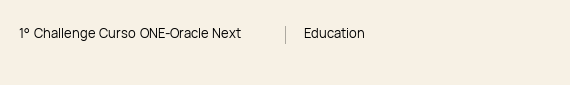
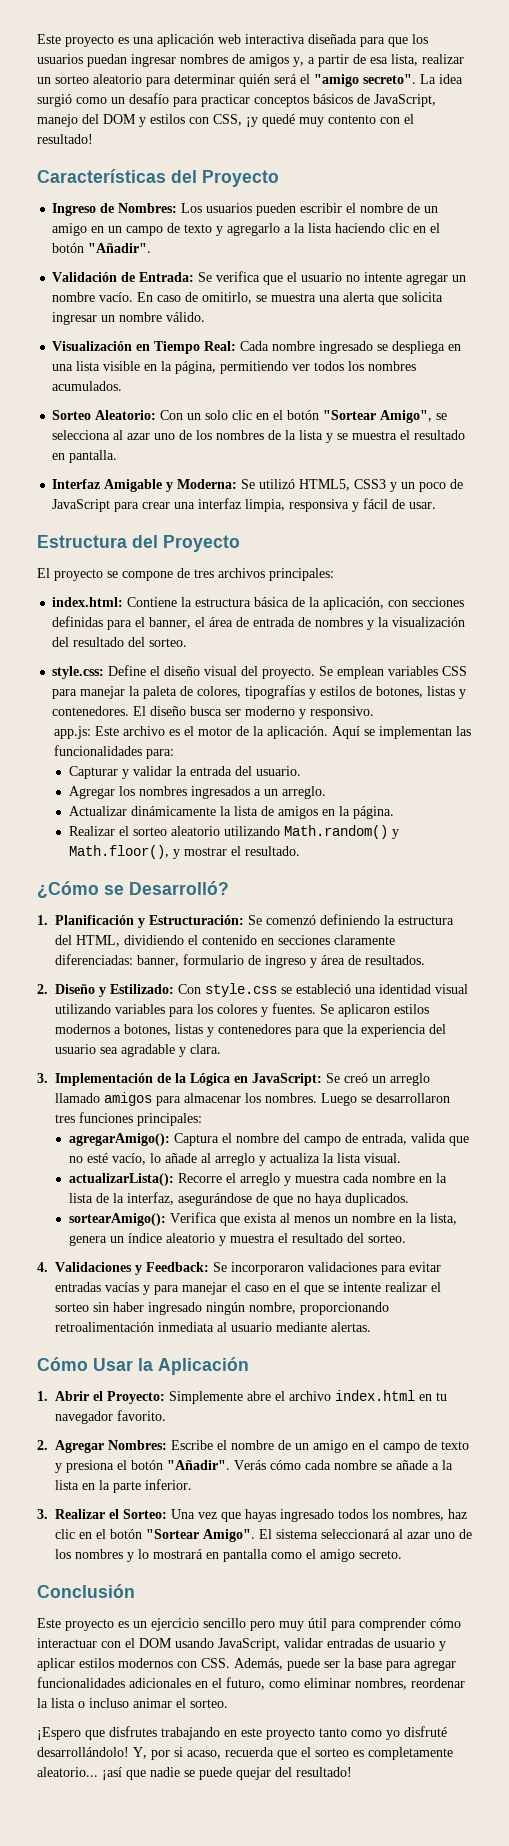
[19,28,365,41] 1° Challenge Curso ONE-Oracle Next Education -> [37,34,428,47] [37,54,464,67] [37,74,463,87] [37,93,436,107] [37,114,414,127] [37,134,93,144] [37,169,279,187] [52,203,439,216] [52,223,441,236] [52,243,152,253] [52,271,467,285] [52,292,444,305] [52,312,206,325] [52,341,462,354] [52,361,417,374] [52,381,123,391] [52,410,448,423] [52,430,466,443] [52,450,118,463] [52,479,464,492] [52,498,437,512] [37,535,240,552] [37,568,334,581] [52,597,465,610] [52,616,466,630] [52,637,188,647] [52,665,468,679] [52,685,467,699] [52,706,375,719] [53,726,471,739] [53,745,174,759] [69,766,302,779] [69,786,327,799] [69,806,395,819] [69,825,400,839] [69,845,301,859] [37,881,229,898] [37,914,454,928] [55,935,395,947] [55,954,425,968] [37,983,468,997] [55,1003,429,1017] [55,1024,446,1037] [55,1044,221,1057] [37,1073,430,1086] [55,1092,450,1106] [55,1112,202,1126] [69,1133,470,1146] [69,1153,402,1166] [69,1173,448,1186] [69,1192,410,1206] [69,1212,458,1226] [69,1233,407,1246] [37,1262,441,1275] [55,1282,441,1295] [55,1302,389,1315] [55,1322,371,1332] [37,1357,249,1375] [37,1390,447,1404] [55,1410,166,1424] [37,1440,469,1453] [55,1460,453,1473] [55,1479,192,1493] [37,1509,467,1522] [55,1529,472,1542] [55,1549,402,1562] [37,1584,135,1598] [37,1618,461,1631] [37,1638,446,1651] [37,1658,456,1671] [37,1677,465,1690] [37,1698,228,1708] [37,1726,447,1740] [37,1747,453,1760] [37,1767,352,1780] Este proyecto es una aplicación web interactiva diseñada para que los usuarios puedan ingresar nombres de amigos y, a partir de esa lista, realizar un sorteo aleatorio para determinar quién será el "amigo secreto". La idea surgió como un desafío para practicar conceptos básicos de JavaScript, manejo del DOM y estilos con CSS, ¡y quedé muy contento con el resultado! // Características del Proyecto // Ingreso de Nombres: Los usuarios pueden escribir el nombre de un amigo en un campo de texto y agregarlo a la lista haciendo clic en el botón "Añadir". // Validación de Entrada: Se verifica que el usuario no intente agregar un nombre vacío. En caso de omitirlo, se muestra una alerta que solicita ingresar un nombre válido. // Visualización en Tiempo Real: Cada nombre ingresado se despliega en una lista visible en la página, permitiendo ver todos los nombres acumulados. // Sorteo Aleatorio: Con un solo clic en el botón "Sortear Amigo", se selecciona al azar uno de los nombres de la lista y se muestra el resultado en pantalla. // Interfaz Amigable y Moderna: Se utilizó HTML5, CSS3 y un poco de JavaScript para crear una interfaz limpia, responsiva y fácil de usar. // Estructura del Proyecto // El proyecto se compone de tres archivos principales: // index.html: Contiene la estructura básica de la aplicación, con secciones definidas para el banner, el área de entrada de nombres y la visualización del resultado del sorteo. // style.css: Define el diseño visual del proyecto. Se emplean variables CSS para manejar la paleta de colores, tipografías y estilos de botones, listas y contenedores. El diseño busca ser moderno y responsivo. // app.js: Este archivo es el motor de la aplicación. Aquí se implementan las funcionalidades para: // Capturar y validar la entrada del usuario. // Agregar los nombres ingresados a un arreglo. // Actualizar dinámicamente la lista de amigos en la página. // Realizar el sorteo aleatorio utilizando Math.random() y Math.floor(), y mostrar el resultado. // ¿Cómo se Desarrolló? // 1. Planificación y Estructuración: Se comenzó definiendo la estructura del HTML, dividiendo el contenido en secciones claramente diferenciadas: banner, formulario de ingreso y área de resultados. // 2. Diseño y Estilizado: Con style.css se estableció una identidad visual utilizando variables para los colores y fuentes. Se aplicaron estilos modernos a botones, listas y contenedores para que la experiencia del usuario sea agradable y clara. // 3. Implementación de la Lógica en JavaScript: Se creó un arreglo llamado amigos para almacenar los nombres. Luego se desarrollaron tres funciones principales: // agregarAmigo(): Captura el nombre del campo de entrada, valida que no esté vacío, lo añade al arreglo y actualiza la lista visual. // actualizarLista(): Recorre el arreglo y muestra cada nombre en la lista de la interfaz, asegurándose de que no haya duplicados. // sortearAmigo(): Verifica que exista al menos un nombre en la lista, genera un índice aleatorio y muestra el resultado del sorteo. // 4. Validaciones y Feedback: Se incorporaron validaciones para evitar entradas vacías y para manejar el caso en el que se intente realizar el sorteo sin haber ingresado ningún nombre, proporcionando retroalimentación inmediata al usuario mediante alertas. // Cómo Usar la Aplicación // 1. Abrir el Proyecto: Simplemente abre el archivo index.html en tu navegador favorito. // 2. Agregar Nombres: Escribe el nombre de un amigo en el campo de texto y presiona el botón "Añadir". Verás cómo cada nombre se añade a la lista en la parte inferior. // 3. Realizar el Sorteo: Una vez que hayas ingresado todos los nombres, haz clic en el botón "Sortear Amigo". El sistema seleccionará al azar uno de los nombres y lo mostrará en pantalla como el amigo secreto. // Conclusión // Este proyecto es un ejercicio sencillo pero muy útil para comprender cómo interactuar con el DOM usando JavaScript, validar entradas de usuario y aplicar estilos modernos con CSS. Además, puede ser la base para agregar funcionalidades adicionales en el futuro, como eliminar nombres, reordenar la lista o incluso animar el sorteo. // ¡Espero que disfrutes trabajando en este proyecto tanto como yo disfruté desarrollándolo! Y, por si acaso, recuerda que el sorteo es completamente aleatorio... ¡así que nadie se puede quejar del resultado!

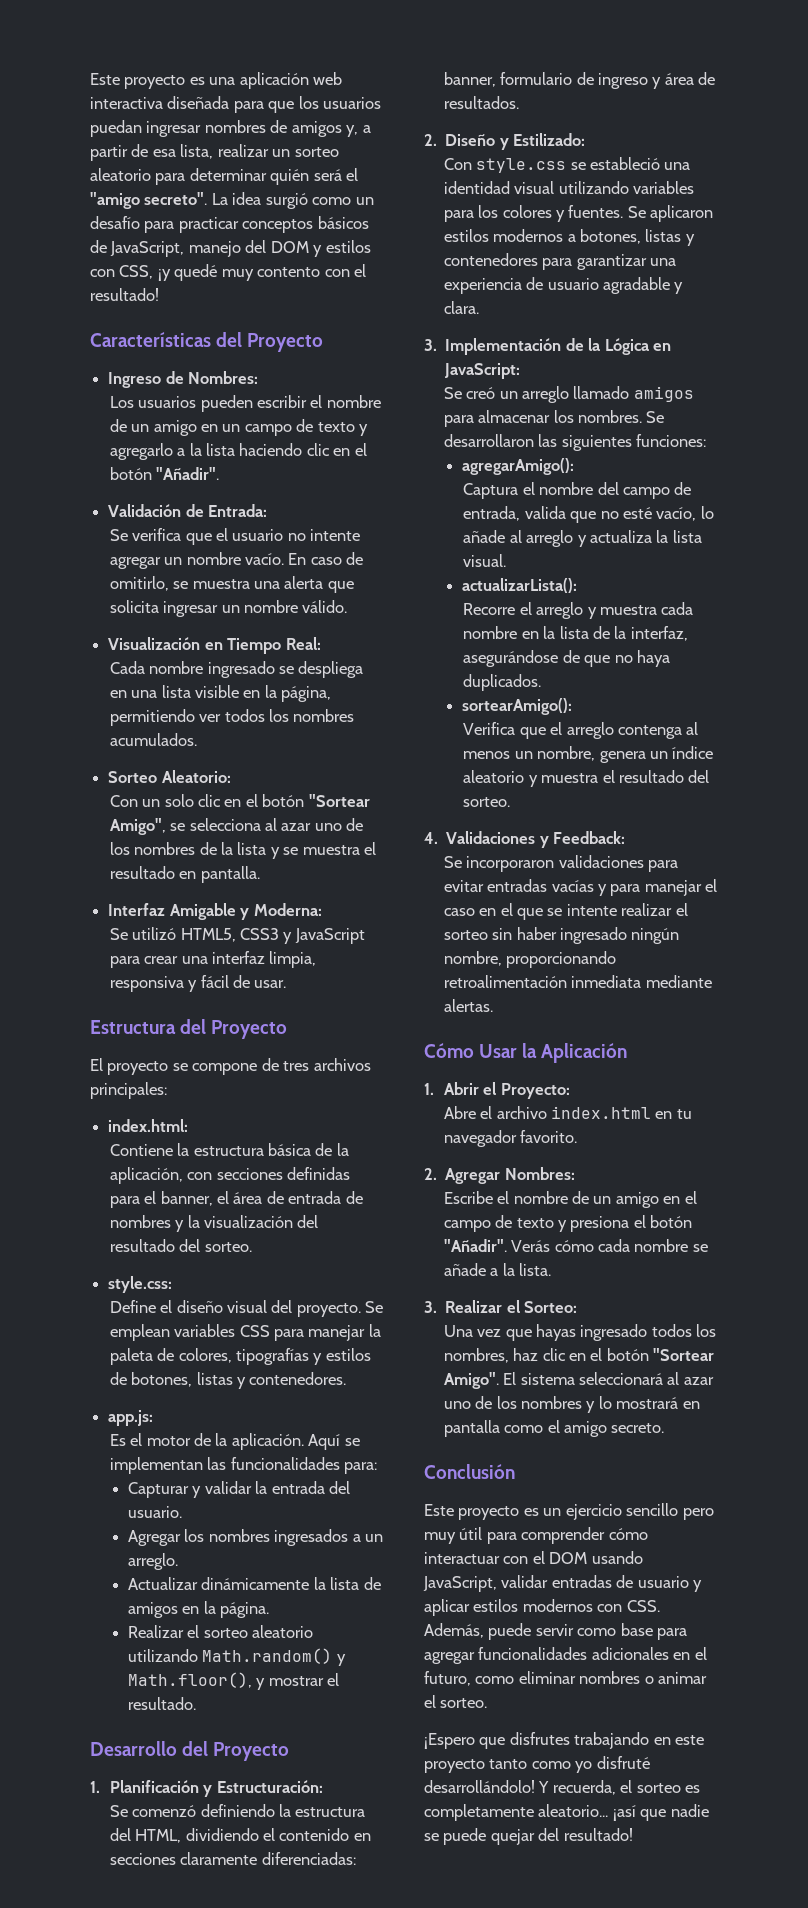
(178, 208) none -> (259, 377) //
(195, 277) none -> (268, 510) //
(237, 346) none -> (321, 643) //
(157, 415) none -> (231, 776) //
(238, 484) none -> (322, 909) //
[401,479,464,492] un poco de -> (293, 938) none
(124, 602) none -> (189, 1125) //
(105, 672) none -> (173, 1284) //
[133,706,375,719] [53,726,180,739] El diseño busca ser moderno y responsivo. // app.js: Este archivo es -> [108,1410,154,1426] [109,1434,126,1446] // app.js: // Es
[37,881,229,898] ¿Cómo se Desarrolló? -> [90,1741,290,1761] Desarrollo del Proyecto
(244, 920) none -> (323, 1786) //
(174, 989) none -> (586, 139) //
[323,1024,446,1037] [55,1044,118,1054] que la experiencia del usuario sea -> [576,254,676,270] [443,277,599,294] garantizar una experiencia de usuario
(322, 1079) none -> (521, 371) //
[321,1093,450,1106] [55,1112,202,1126] Luego se desarrollaron tres funciones principales: -> [646,411,665,423] [443,434,706,451] Se desarrollaron las siguientes funciones:
(171, 1139) none -> (574, 466) //
(175, 1179) none -> (577, 585) //
(167, 1219) none -> (572, 706) //
[244,1213,458,1225] exista al menos un nombre en la lista, -> [550,722,699,739] [463,746,596,761] el arreglo contenga al menos un nombre,
(209, 1267) none -> (626, 837) //
[217,1322,272,1332] al usuario -> (642, 981) none
[169,1391,271,1404] Simplemente abre -> [443,1106,476,1119] // Abre
(167, 1445) none -> (575, 1173) //
[55,1479,192,1493] lista en la parte inferior. -> [518,1263,551,1276] lista.
(167, 1514) none -> (578, 1307) //
[324,1658,355,1668] ser la -> [535,1624,617,1636] servir como
[355,1678,465,1690] [37,1698,129,1708] nombres, reordenar la lista o incluso -> [579,1671,654,1684] nombres o
[133,1747,297,1760] Y, por si acaso, recuerda que -> [538,1780,616,1795] Y recuerda,

